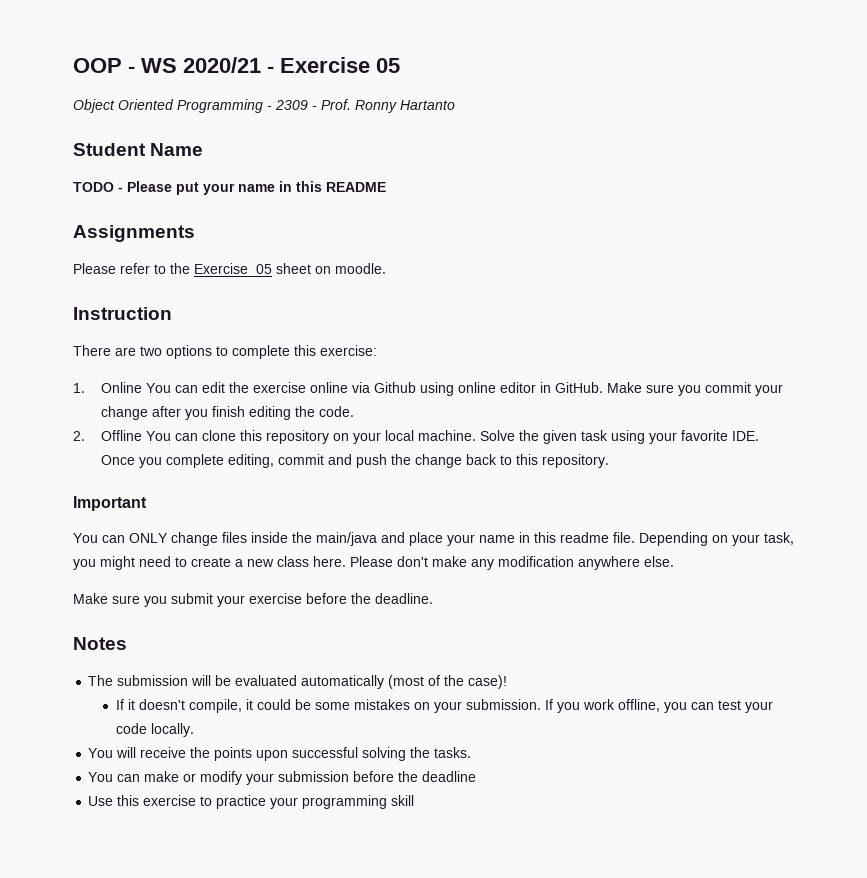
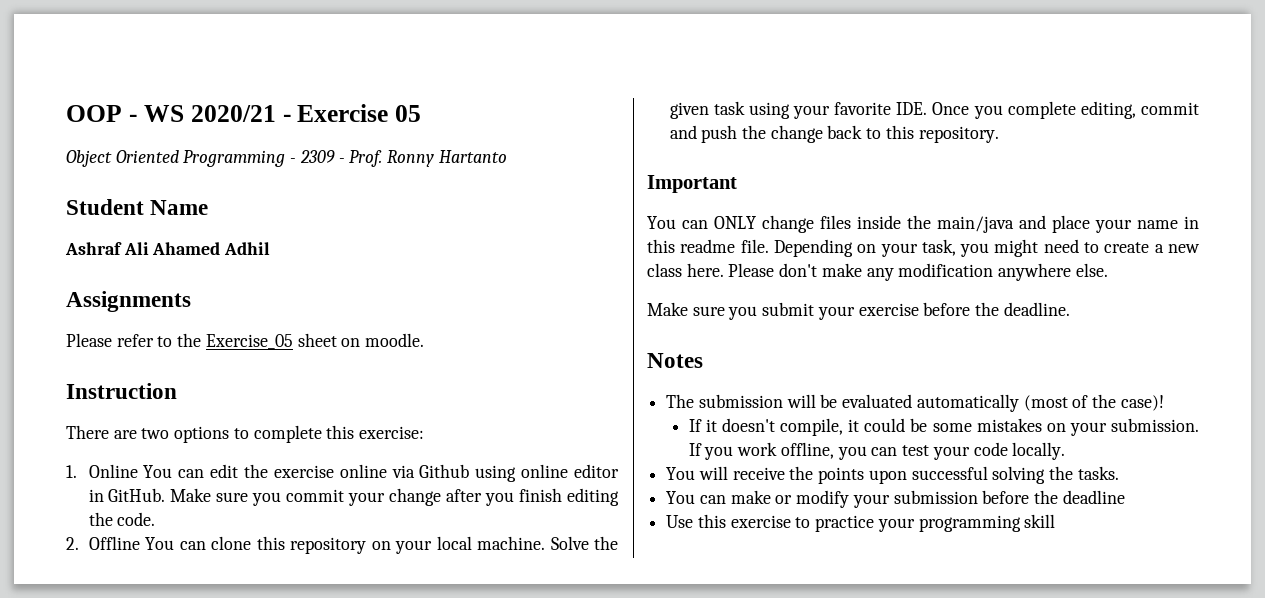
[73,181,386,195] TODO - Please put your name in this README -> [65,242,271,255] Ashraf Ali Ahamed Adhil

